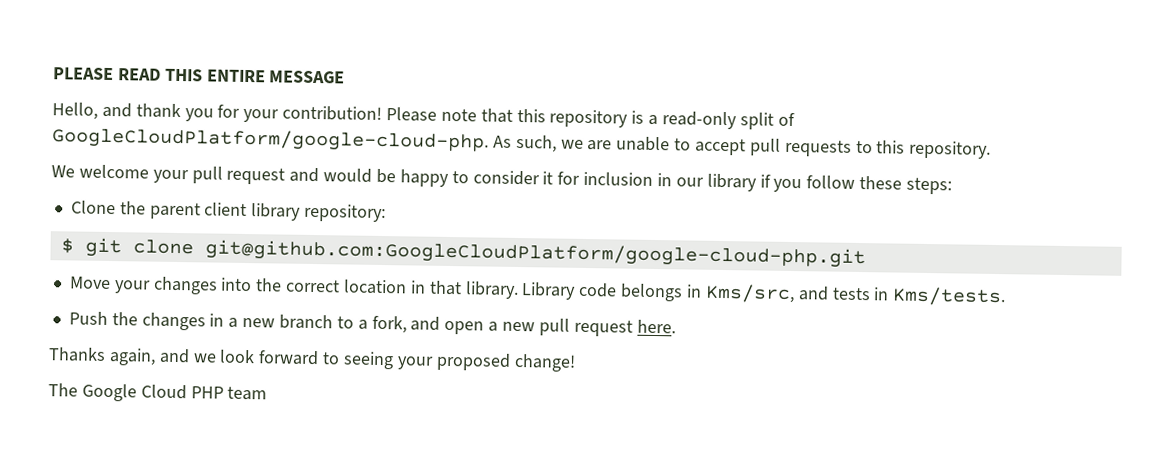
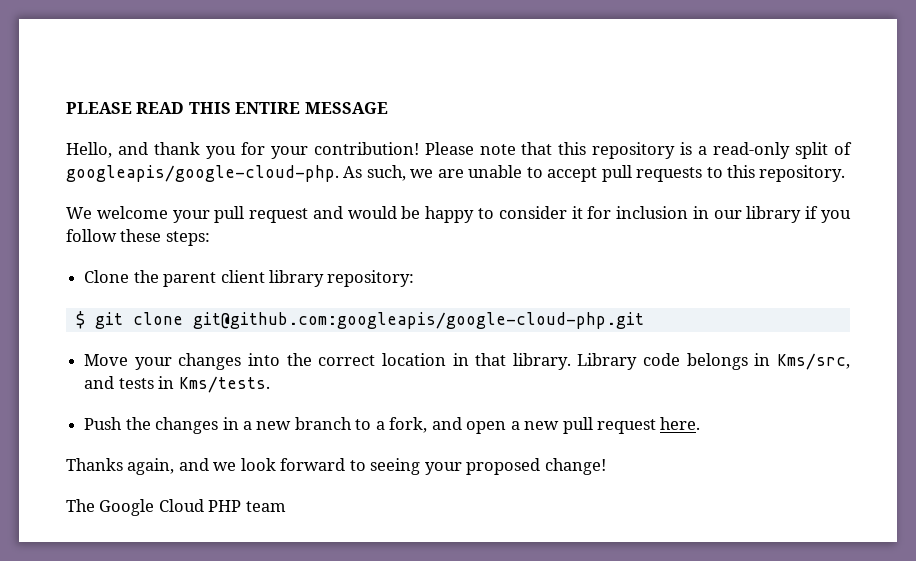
[52,127,489,153] GoogleCloudPlatform/google-cloud-php. -> [66,165,339,182] googleapis/google-cloud-php.
[204,239,866,269] git@github.com:GoogleCloudPlatform/google-cloud-php.git -> [192,312,644,329] git@github.com:googleapis/google-cloud-php.git

